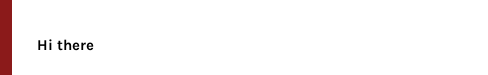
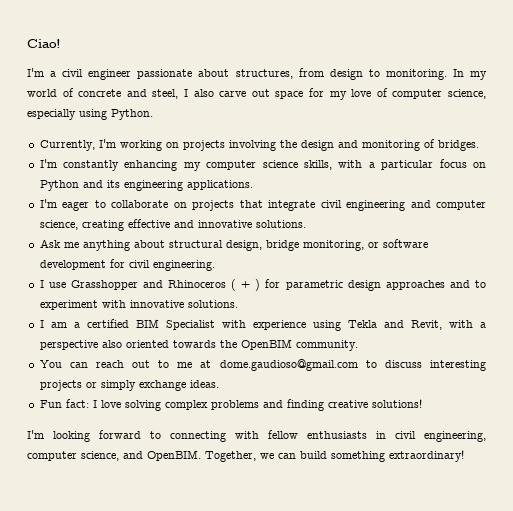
[37,39,95,51] Hi there -> [27,39,61,48] [27,68,487,80] [27,88,487,100] [27,109,153,120] [39,139,479,151] [39,159,486,171] [39,180,253,191] [39,199,487,211] [39,219,306,231] [39,239,428,251] [39,259,215,271] [39,279,487,291] [39,300,238,310] [39,319,487,331] [39,339,358,351] [39,359,486,371] [39,380,219,391] [39,399,422,411] [27,430,486,442] [27,450,464,462] Ciao! // I'm a civil engineer passionate about structures, from design to monitoring. In my world of concrete and steel, I also carve out space for my love of computer science, especially using Python. // Currently, I'm working on projects involving the design and monitoring of bridges. // I'm constantly enhancing my computer science skills, with a particular focus on Python and its engineering applications. // I'm eager to collaborate on projects that integrate civil engineering and computer science, creating effective and innovative solutions. // Ask me anything about structural design, bridge monitoring, or software development for civil engineering. // I use Grasshopper and Rhinoceros ( + ) for parametric design approaches and to experiment with innovative solutions. // I am a certified BIM Specialist with experience using Tekla and Revit, with a perspective also oriented towards the OpenBIM community. // You can reach out to me at dome.gaudioso@gmail.com to discuss interesting projects or simply exchange ideas. // Fun fact: I love solving complex problems and finding creative solutions! // I'm looking forward to connecting with fellow enthusiasts in civil engineering, computer science, and OpenBIM. Together, we can build something extraordinary!

